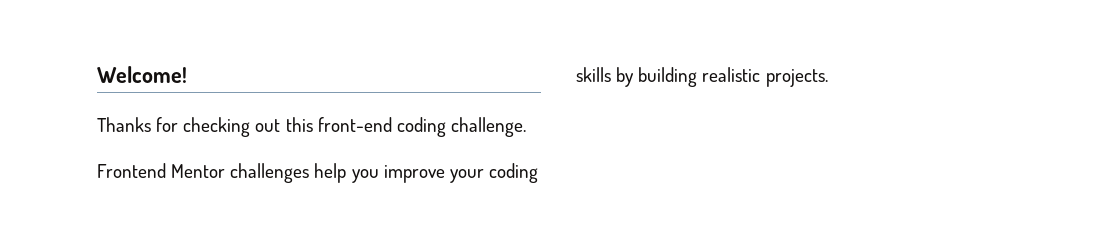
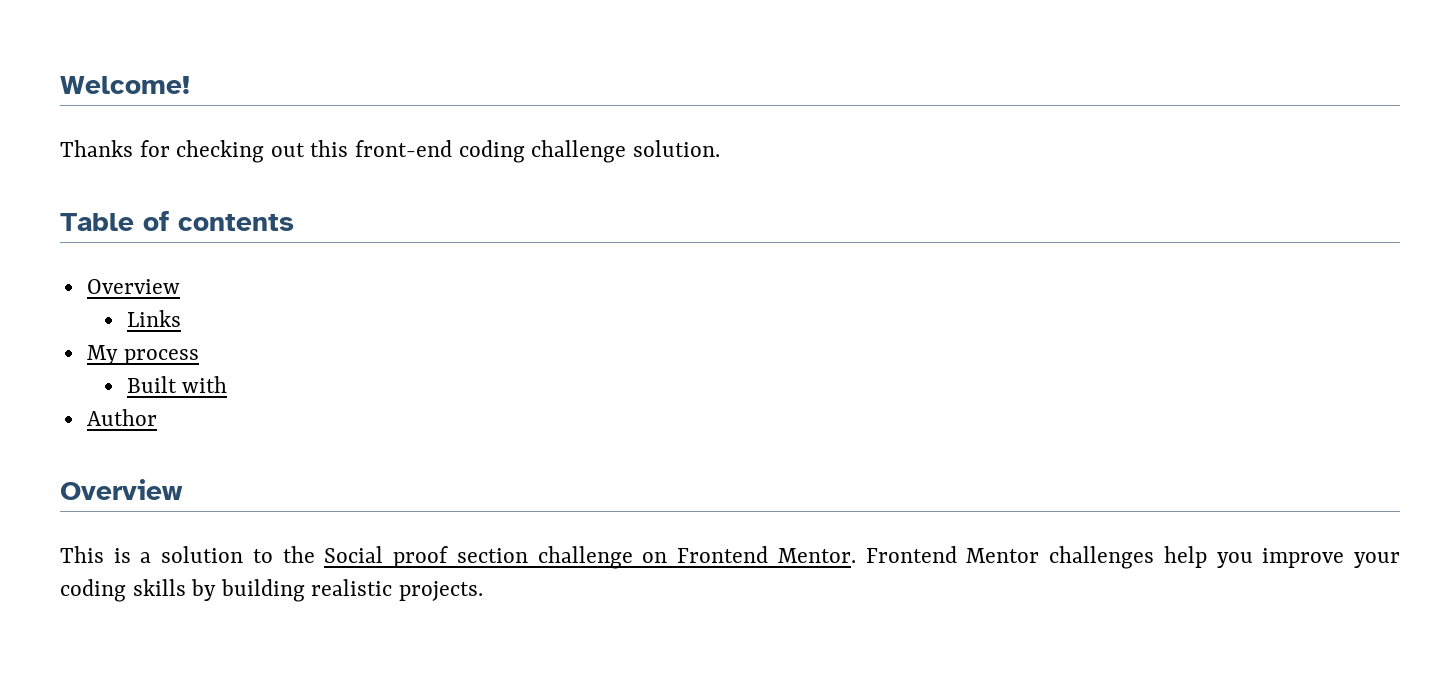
[450,117,526,137] challenge. // -> [531,140,720,163] [60,211,294,231] [86,279,180,294] [126,310,181,327] [86,345,199,365] [126,376,228,393] [86,409,157,426] [60,479,183,500] [60,546,856,569] challenge solution. // Table of contents // Overview // Links // My process // Built with // Author // Overview // This is a solution to the Social proof section challenge on Frontend Mentor.

